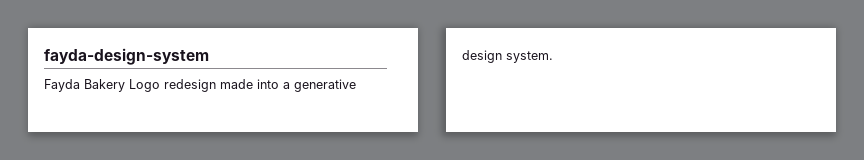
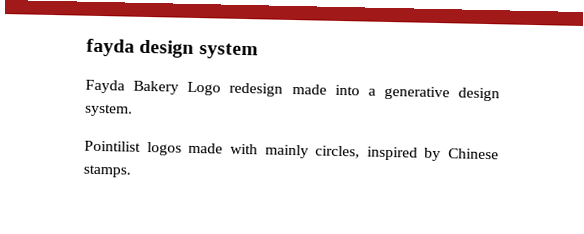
[44,48,209,65] fayda-design-system -> [86,38,258,60] fayda design system
(553, 57) none -> [84,140,499,162] [83,164,131,178] // Pointilist logos made with mainly circles, inspired by Chinese stamps.

